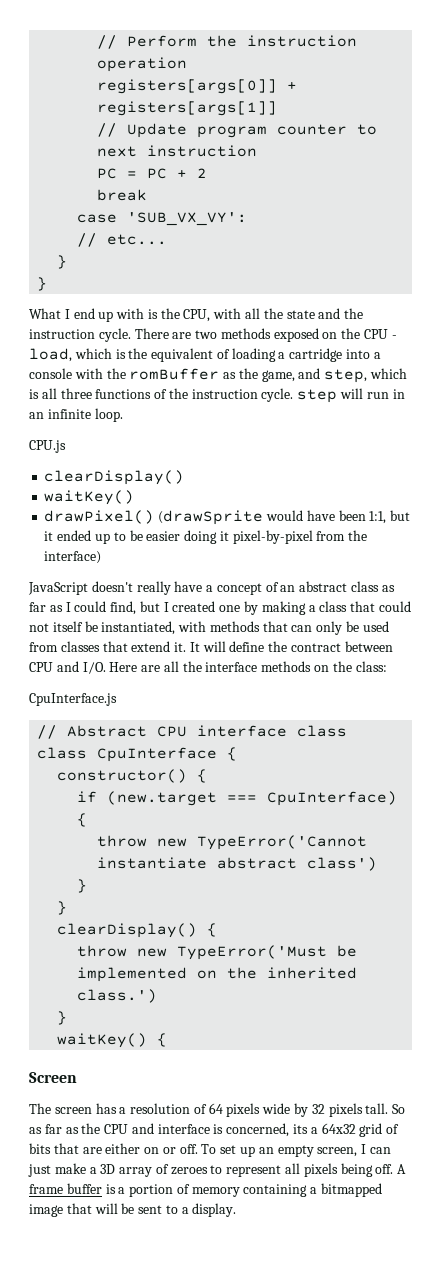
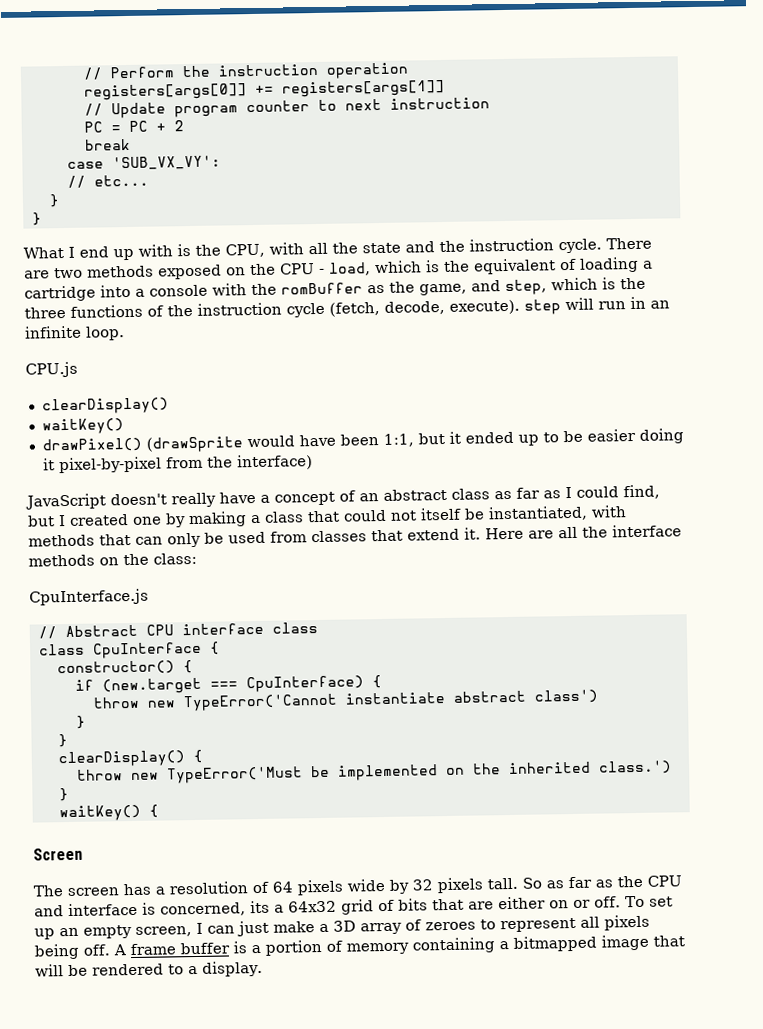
[287,81,298,90] + -> [254,84,274,94] +=
[41,388,57,399] all -> [620,277,646,290] the
[261,388,294,402] cycle. -> [286,299,520,318] cycle (fetch, decode, execute).
[189,641,393,652] [29,661,106,674] It will define the contract between CPU and I/O. -> (481, 533) none
[138,1205,163,1214] sent -> [92,963,164,976] rendered

